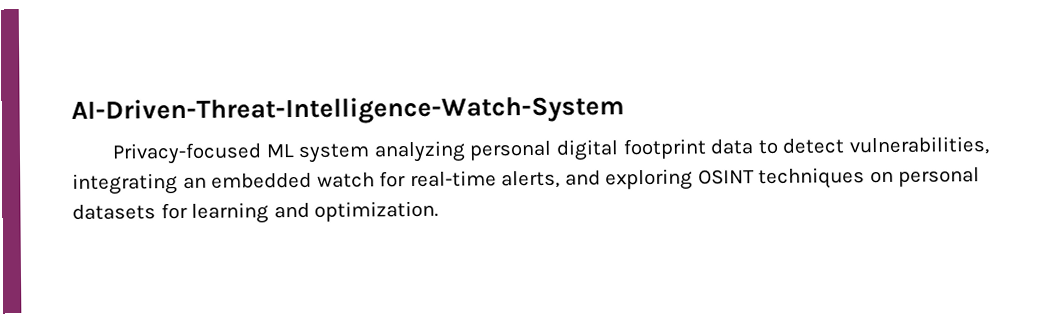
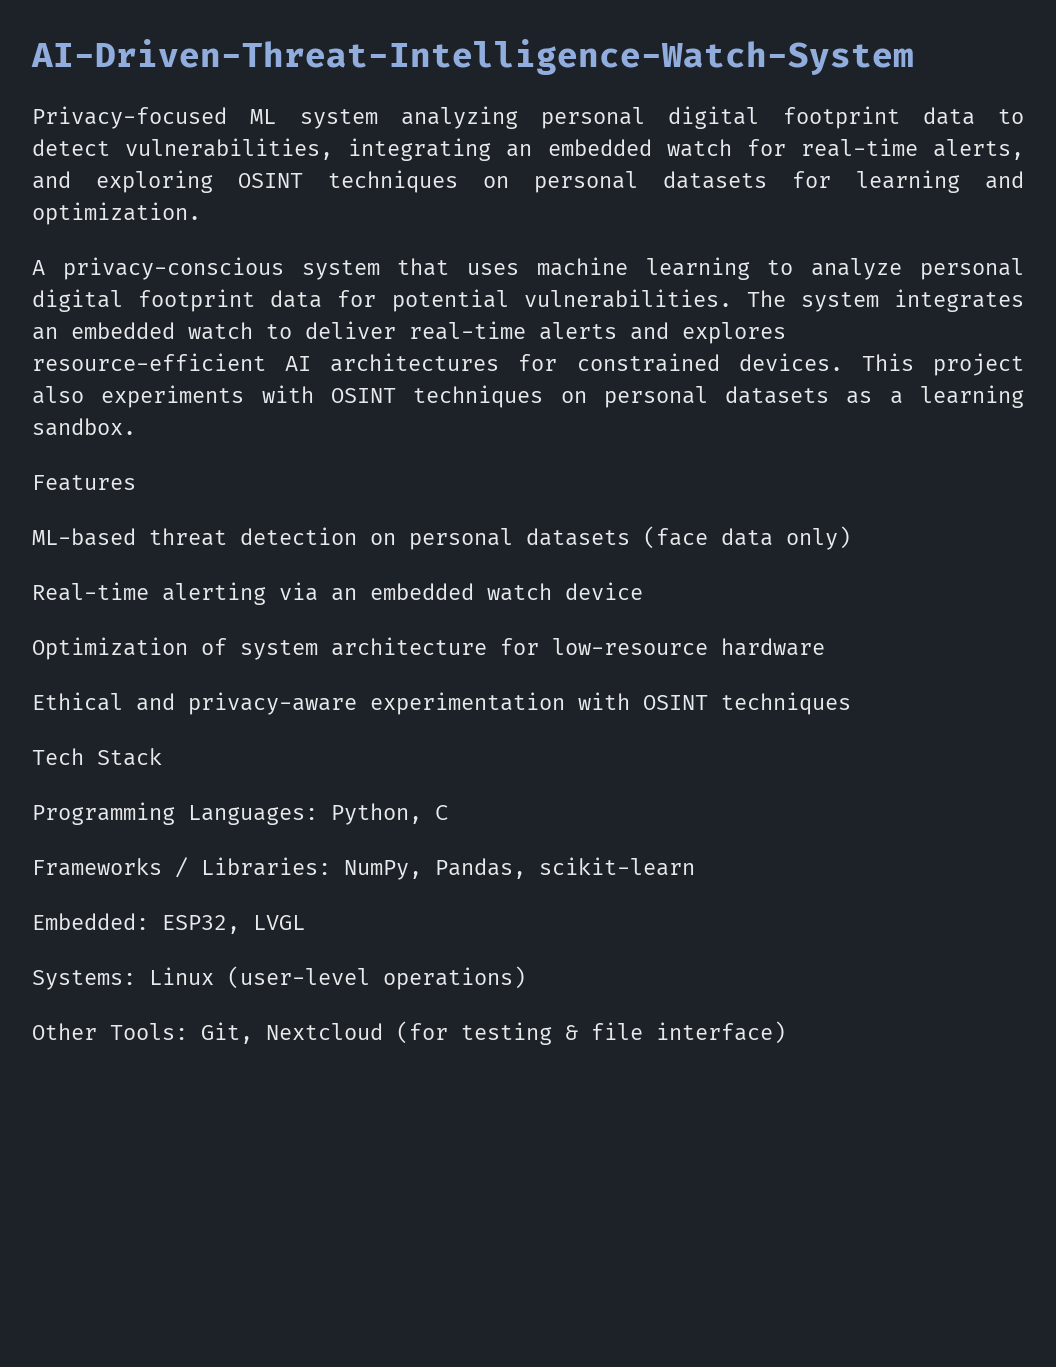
(440, 211) none -> [32,257,1025,280] [32,289,1024,312] [32,321,786,344] [32,353,1024,376] [32,385,1024,408] [32,418,136,436] [32,475,136,491] [32,526,851,550] [32,582,643,605] [32,637,825,660] [32,692,851,715] [32,748,162,766] [32,802,448,825] [32,857,695,880] [32,913,305,934] [32,966,526,990] [32,1021,786,1045] // A privacy-conscious system that uses machine learning to analyze personal digital footprint data for potential vulnerabilities. The system integrates an embedded watch to deliver real-time alerts and explores resource-efficient AI architectures for constrained devices. This project also experiments with OSINT techniques on personal datasets as a learning sandbox. // Features // ML-based threat detection on personal datasets (face data only) // Real-time alerting via an embedded watch device // Optimization of system architecture for low-resource hardware // Ethical and privacy-aware experimentation with OSINT techniques // Tech Stack // Programming Languages: Python, C // Frameworks / Libraries: NumPy, Pandas, scikit-learn // Embedded: ESP32, LVGL // Systems: Linux (user-level operations) // Other Tools: Git, Nextcloud (for testing & file interface)

